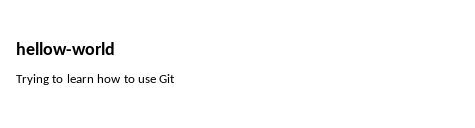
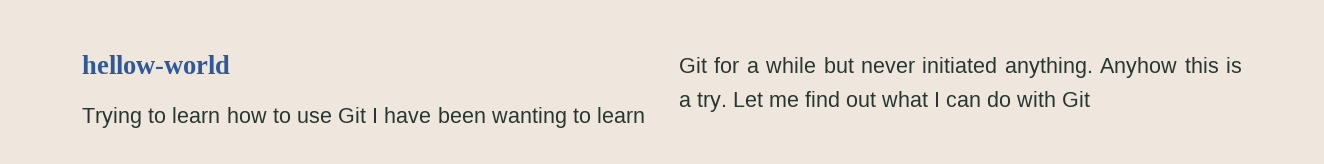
(176, 78) none -> [372,107,646,128] [679,57,1242,78] [679,91,1090,112] I have been wanting to learn Git for a while but never initiated anything. Anyhow this is a try. Let me find out what I can do with Git

